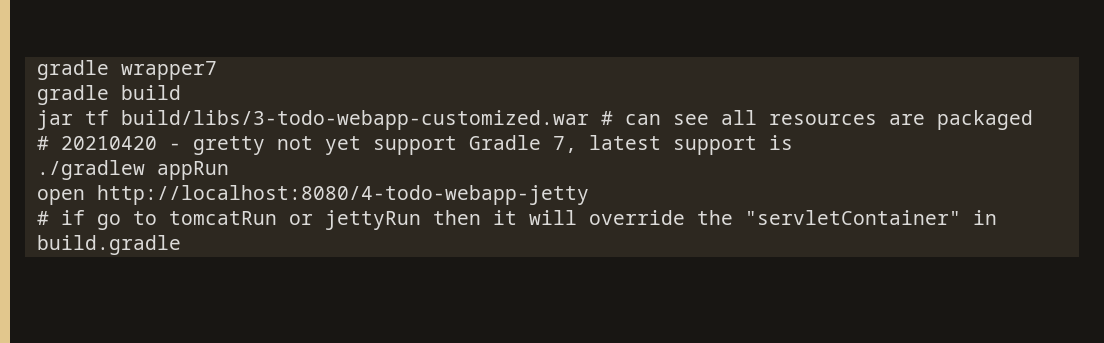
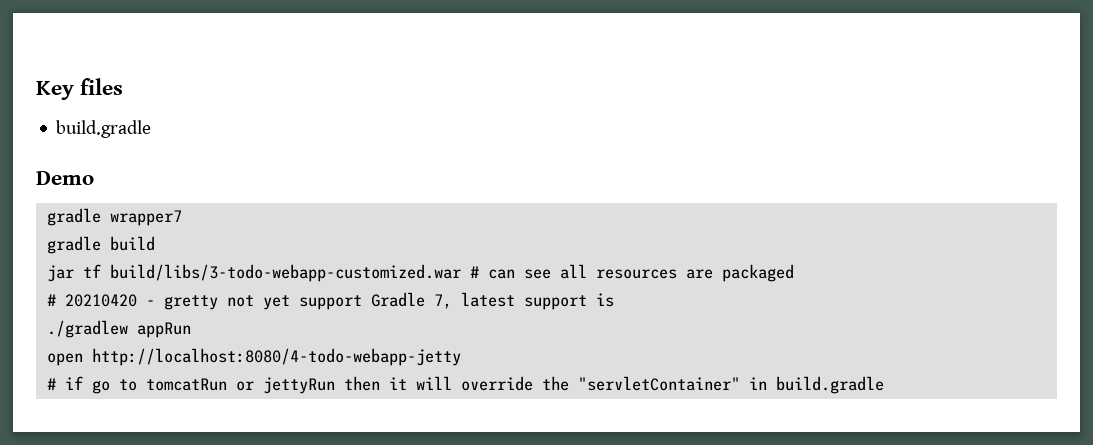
(37, 70) none -> [36,78,124,100] [56,120,152,138] [36,171,94,185] Key files // build.gradle // Demo //

